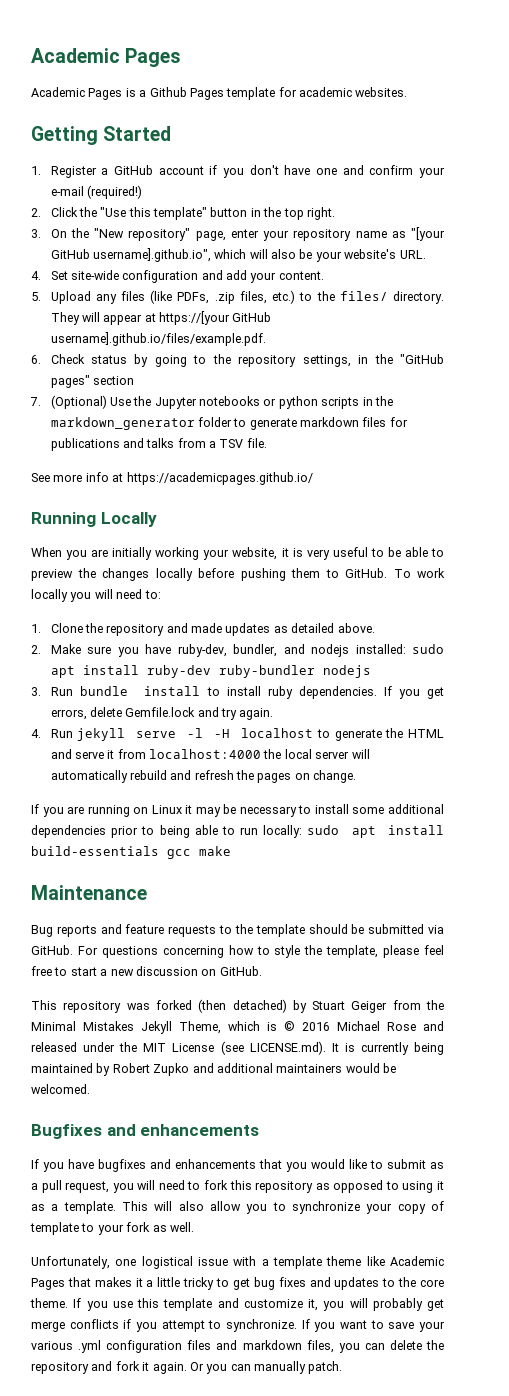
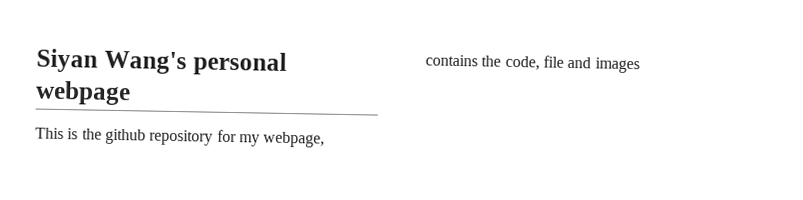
[31,48,182,67] [31,87,408,100] [31,126,172,145] [31,165,446,178] [50,185,142,199] [31,207,335,220] [31,227,446,241] [50,248,426,262] [31,270,324,283] [31,290,445,304] [50,311,272,325] [50,332,266,346] [31,354,445,367] [50,375,134,388] [30,395,393,409] [50,417,408,430] [50,438,267,451] [31,472,313,485] [31,512,157,527] [31,547,444,560] [31,568,445,581] [31,589,161,602] [31,623,375,636] [31,644,444,657] [50,665,371,678] [31,686,445,699] [50,707,274,720] [31,728,444,741] [50,749,370,759] [50,770,357,783] [31,804,445,817] [31,825,444,838] [31,846,231,859] [31,885,147,900] [31,924,444,937] [31,945,444,958] [31,966,262,976] [31,999,445,1013] [31,1021,444,1034] [31,1041,445,1055] [31,1063,396,1076] [31,1084,90,1094] [31,1124,260,1139] [31,1159,444,1172] [31,1180,444,1193] [31,1201,444,1214] [30,1222,194,1235] [31,1256,444,1269] [31,1277,445,1290] [30,1298,444,1311] [31,1319,446,1332] [31,1340,445,1353] [31,1361,343,1374] Academic Pages // Academic Pages is a Github Pages template for academic websites. // Getting Started // 1. Register a GitHub account if you don't have one and confirm your e-mail (required!) // 2. Click the "Use this template" button in the top right. // 3. On the "New repository" page, enter your repository name as "[your GitHub username].github.io", which will also be your website's URL. // 4. Set site-wide configuration and add your content. // 5. Upload any files (like PDFs, .zip files, etc.) to the files/ directory. They will appear at https://[your GitHub username].github.io/files/example.pdf. // 6. Check status by going to the repository settings, in the "GitHub pages" section // 7. (Optional) Use the Jupyter notebooks or python scripts in the markdown_generator folder to generate markdown files for publications and talks from a TSV file. // See more info at https://academicpages.github.io/ // Running Locally // When you are initially working your website, it is very useful to be able to preview the changes locally before pushing them to GitHub. To work locally you will need to: // 1. Clone the repository and made updates as detailed above. // 2. Make sure you have ruby-dev, bundler, and nodejs installed: sudo apt install ruby-dev ruby-bundler nodejs // 3. Run bundle install to install ruby dependencies. If you get errors, delete Gemfile.lock and try again. // 4. Run jekyll serve -l -H localhost to generate the HTML and serve it from localhost:4000 the local server will automatically rebuild and refresh the pages on change. // If you are running on Linux it may be necessary to install some additional dependencies prior to being able to run locally: sudo apt install build-essentials gcc make // Maintenance // Bug reports and feature requests to the template should be submitted via GitHub. For questions concerning how to style the template, please feel free to start a new discussion on GitHub. // This repository was forked (then detached) by Stuart Geiger from the Minimal Mistakes Jekyll Theme, which is © 2016 Michael Rose and released under the MIT License (see LICENSE.md). It is currently being maintained by Robert Zupko and additional maintainers would be welcomed. // Bugfixes and enhancements // If you have bugfixes and enhancements that you would like to submit as a pull request, you will need to fork this repository as opposed to using it as a template. This will also allow you to synchronize your copy of template to your fork as well. // Unfortunately, one logistical issue with a template theme like Academic Pages that makes it a little tricky to get bug fixes and updates to the core theme. If you use this template and customize it, you will probably get merge conflicts if you attempt to synchronize. If you want to save your various .yml configuration files and markdown files, you can delete the repository and fork it again. Or you can manually patch. -> [36,48,287,76] [35,80,131,106] [35,127,326,148] [425,54,640,74] Siyan Wang's personal webpage // This is the github repository for my webpage, contains the code, file and images

